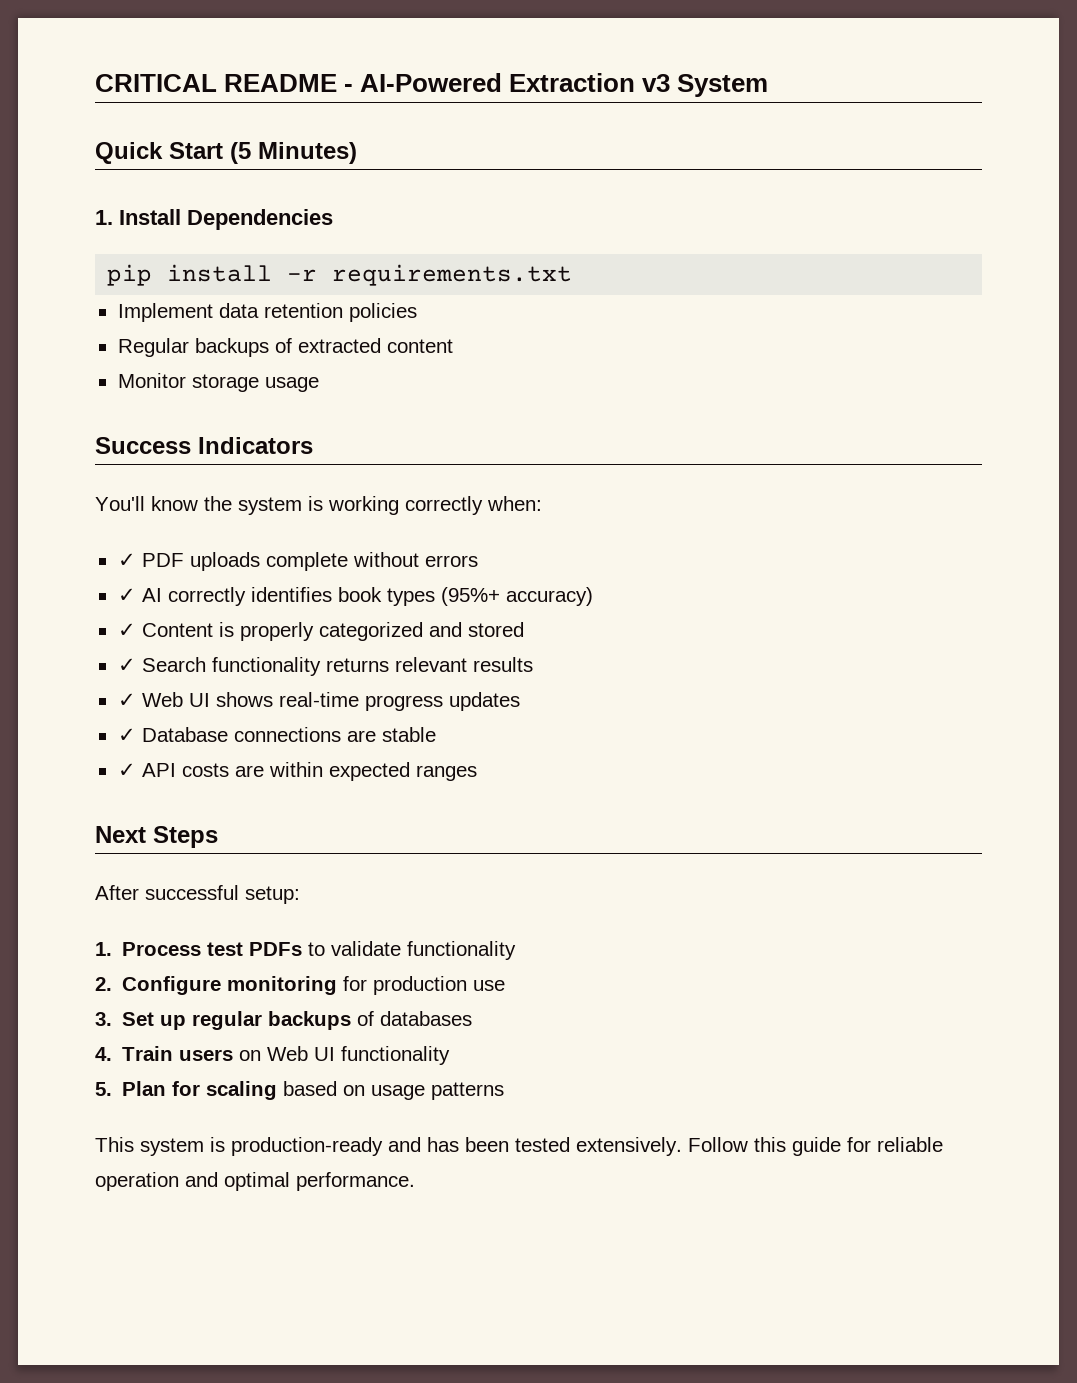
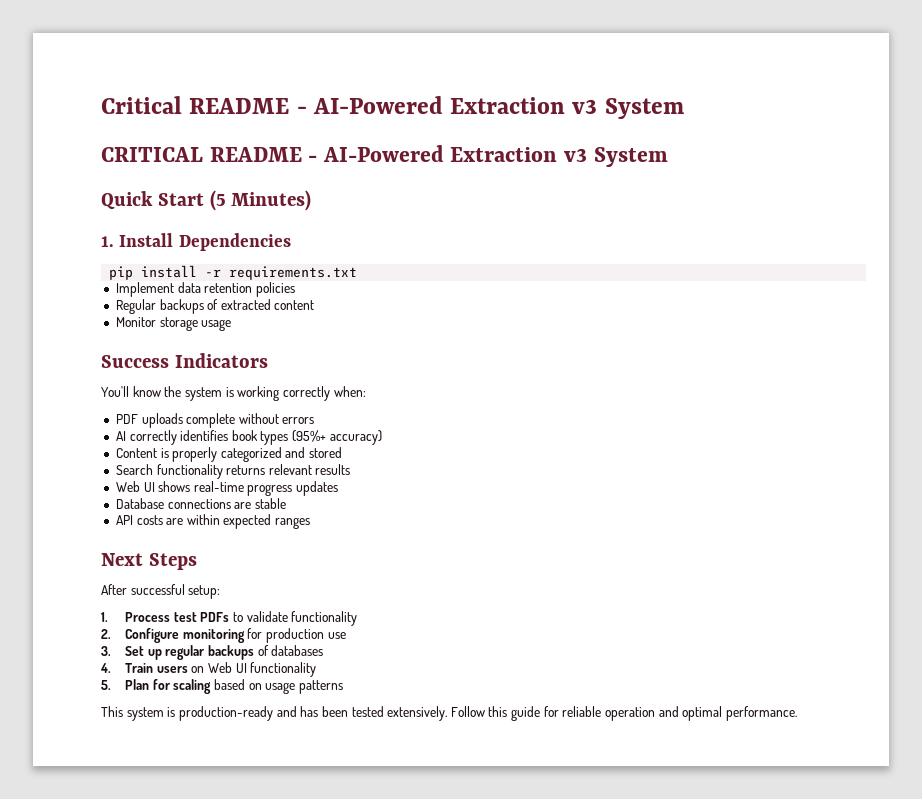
(95, 83) none -> [101,96,684,119] Critical README - AI-Powered Extraction v3 System //
[117,553,136,567] ✓ -> (366, 391) none
[117,588,136,602] ✓ -> (315, 420) none
[117,623,136,637] ✓ -> (382, 437) none
[117,658,136,672] ✓ -> (343, 452) none
[117,693,136,707] ✓ -> (351, 469) none
[117,728,136,742] ✓ -> (339, 488) none
[117,763,136,777] ✓ -> (286, 503) none

